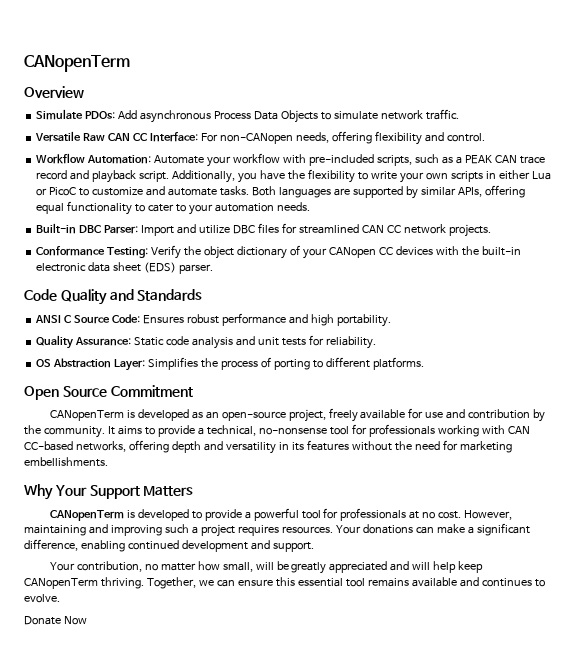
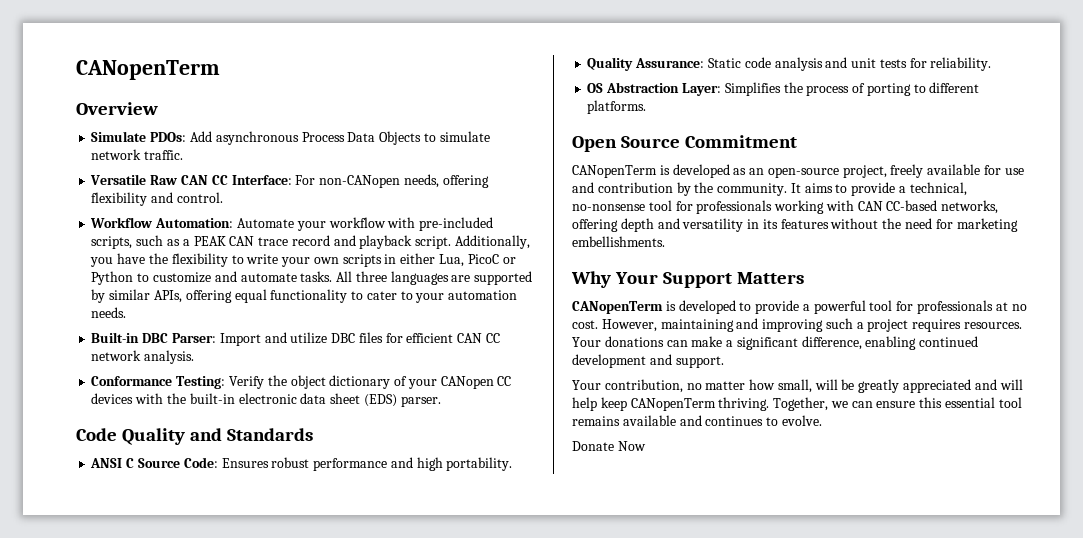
[531,171,551,180] [36,187,77,196] Lua or PicoC -> [438,254,516,267] [91,271,134,285] Lua, PicoC or Python
[251,186,276,196] Both -> [336,271,387,282] All three
[298,224,359,234] streamlined -> [406,333,454,343] efficient
[448,224,491,237] projects. -> [144,350,195,364] analysis.

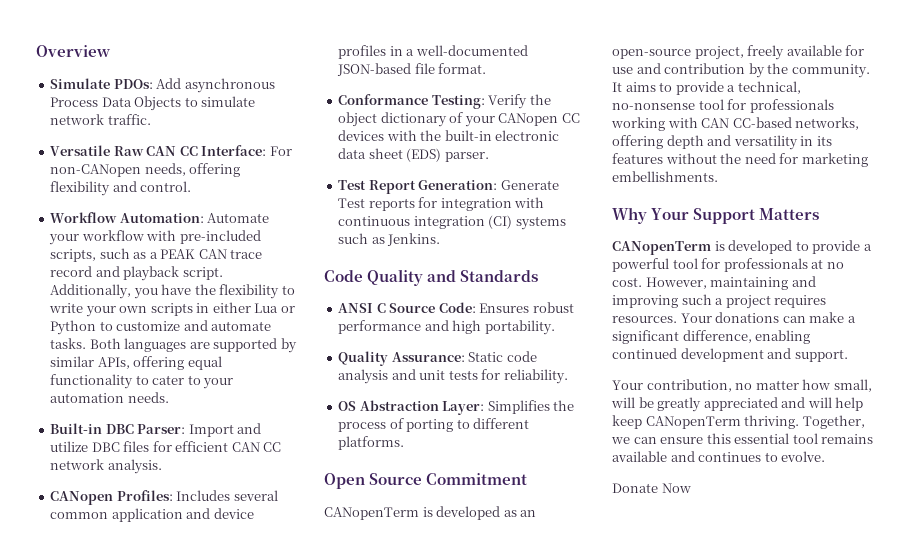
[76,60,220,80] CANopenTerm // -> (36, 51) none
[438,254,499,267] Lua, PicoC -> [254,303,279,313] Lua
[336,271,387,282] All three -> [89,338,121,349] Both
(195, 357) none -> [50,490,278,505] [50,508,254,522] [338,45,528,59] [337,63,487,76] // CANopen Profiles: Includes several common application and device profiles in a well-documented JSON-based file format.
(441, 401) none -> [338,180,559,194] [338,197,545,211] [338,215,566,230] [338,233,441,246] // Test Report Generation: Generate Test reports for integration with continuous integration (CI) systems such as Jenkins.

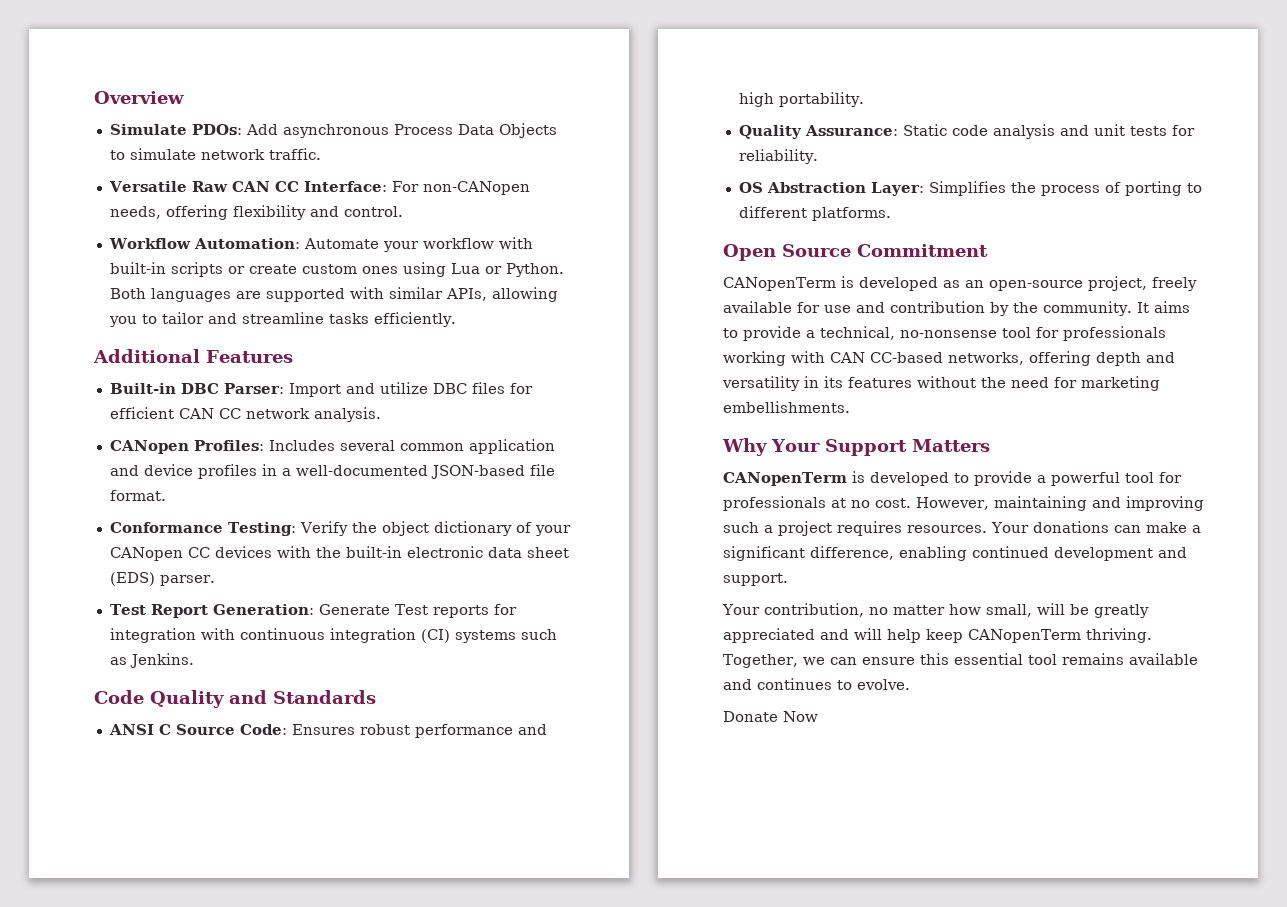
[179,230,261,244] [50,248,263,262] [50,266,223,281] [50,284,295,299] [49,302,295,317] [50,320,272,335] [50,338,87,349] pre-included scripts, such as a PEAK CAN trace record and playback script. Additionally, you have the flexibility to write your own scripts in either Lua or Python to customize and automate tasks. -> [109,262,564,277] built-in scripts or create custom ones using Lua or Python.
[280,338,297,353] by -> [349,287,384,299] with
[133,356,222,370] [50,374,234,389] [50,392,169,403] offering equal functionality to cater to your automation needs. -> [491,287,558,302] [108,312,456,327] [93,349,293,363] allowing you to tailor and streamline tasks efficiently. // Additional Features

